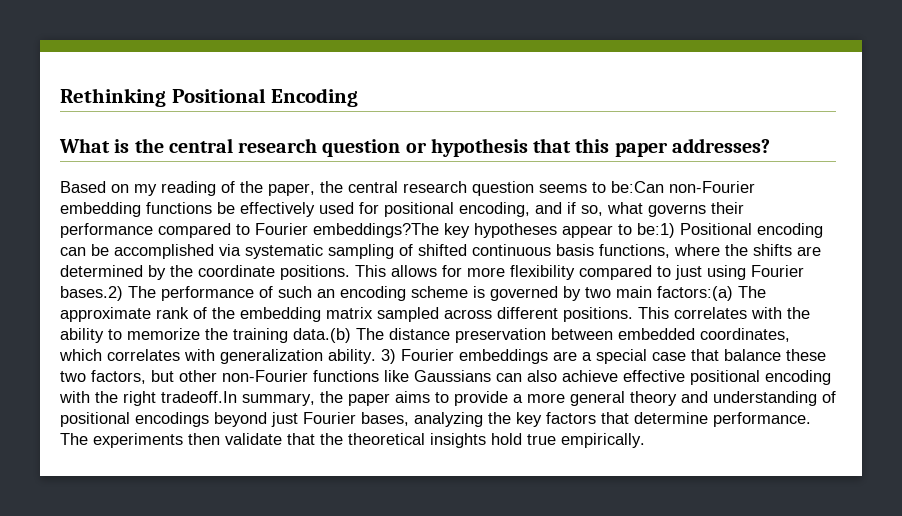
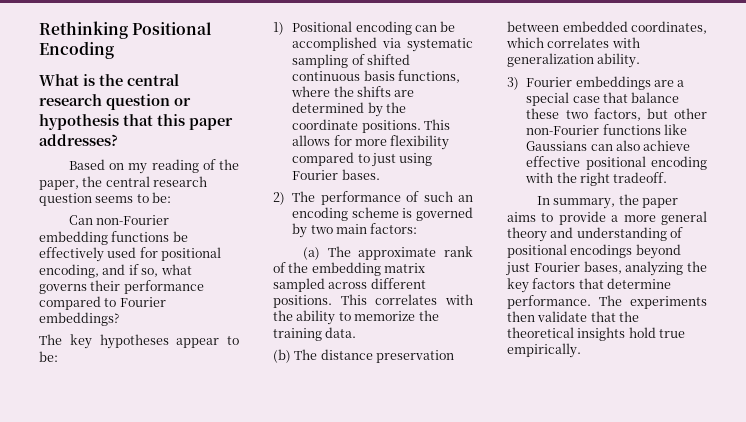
[611,181,664,193] be:Can -> [152,192,172,203] [68,215,93,225] be: // Can
[313,223,439,238] embeddings?The -> [39,312,119,326] [39,334,62,345] embeddings? // The
[637,223,675,238] be:1) -> [39,351,58,362] [273,22,284,35] be: // 1)
[60,286,123,301] bases.2) -> [341,169,380,180] [273,192,285,205] bases. // 2)
[657,286,733,301] factors:(a) -> [370,223,418,234] [302,247,320,260] factors: // (a)
[293,328,351,343] data.(b) -> [325,327,357,338] [273,349,291,363] data. // (b)
(376, 356) none -> (641, 60) //
[161,391,237,403] tradeoff.In -> [613,172,668,183] [536,196,550,205] tradeoff. // In

